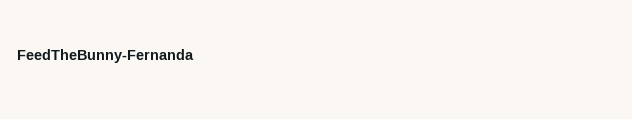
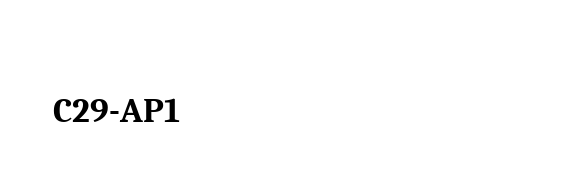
[17,49,194,63] FeedTheBunny-Fernanda -> [53,98,180,123] C29-AP1

